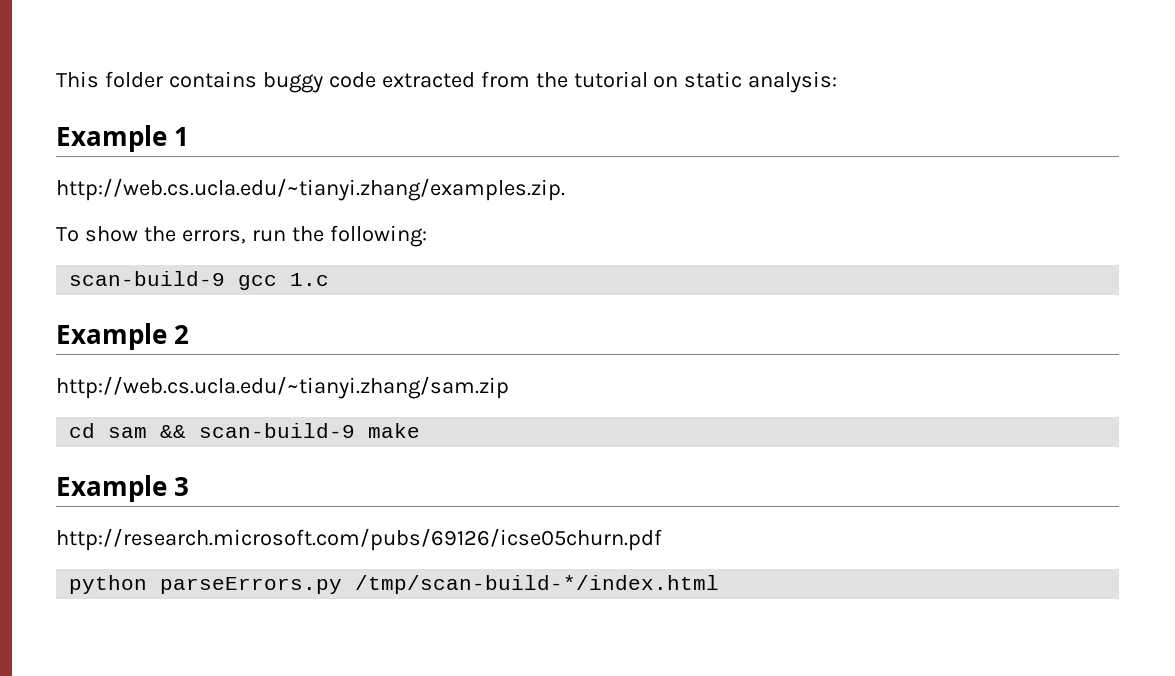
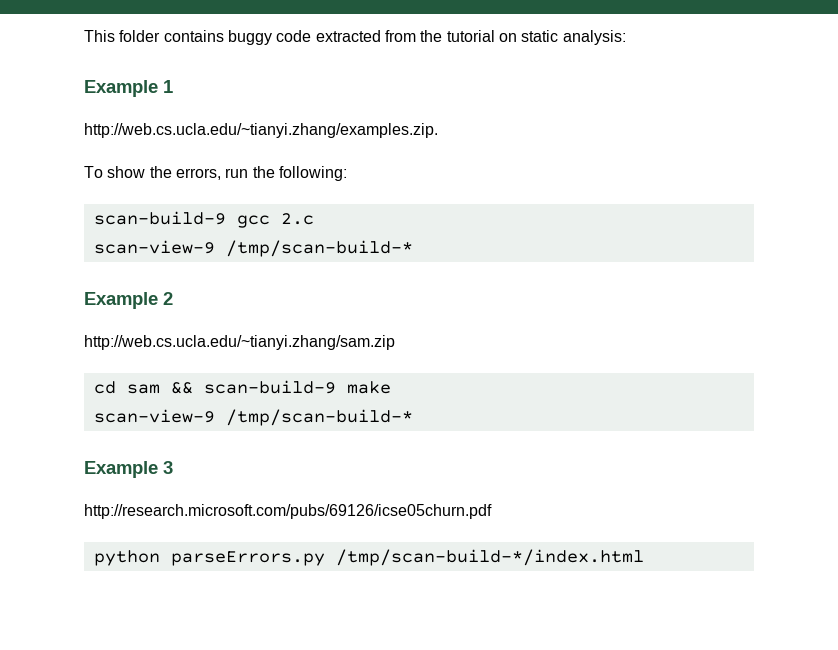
[290,273,330,286] 1.c -> [280,213,314,225] [93,240,413,257] 2.c // scan-view-9 /tmp/scan-build-*
(421, 430) none -> [93,409,413,426] // scan-view-9 /tmp/scan-build-*

